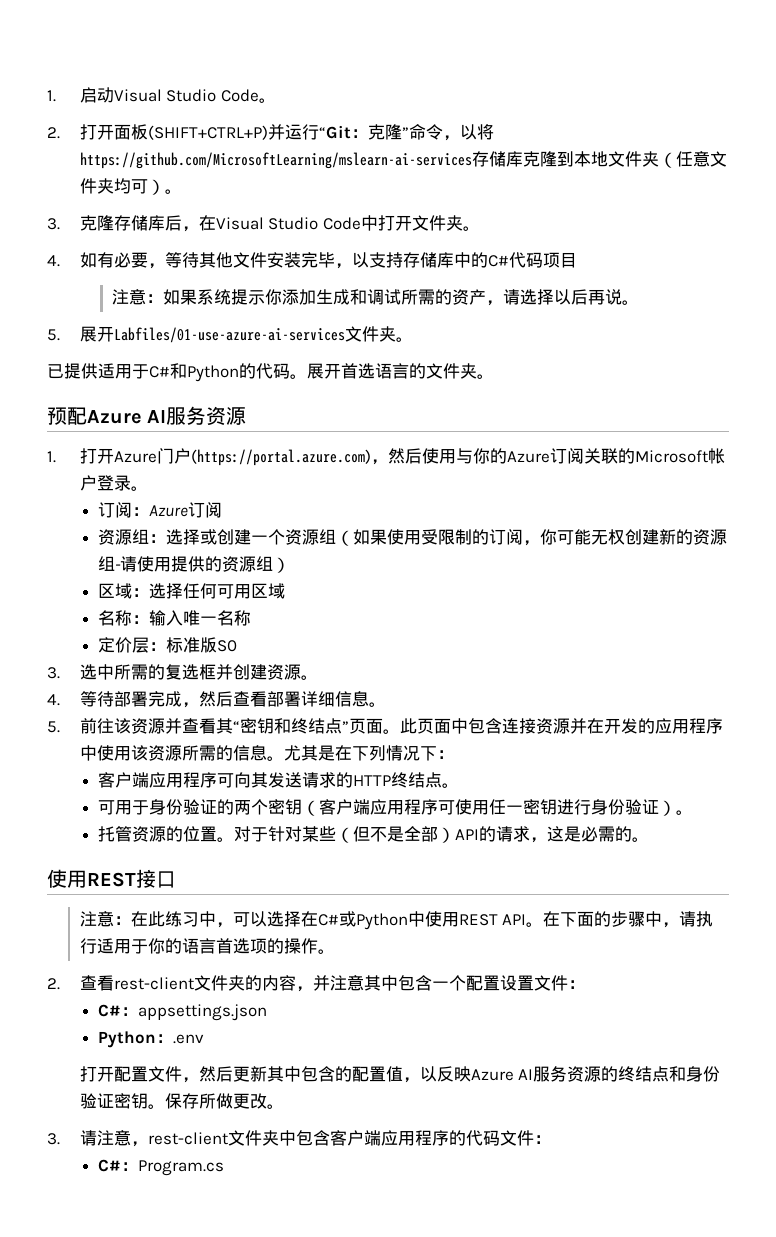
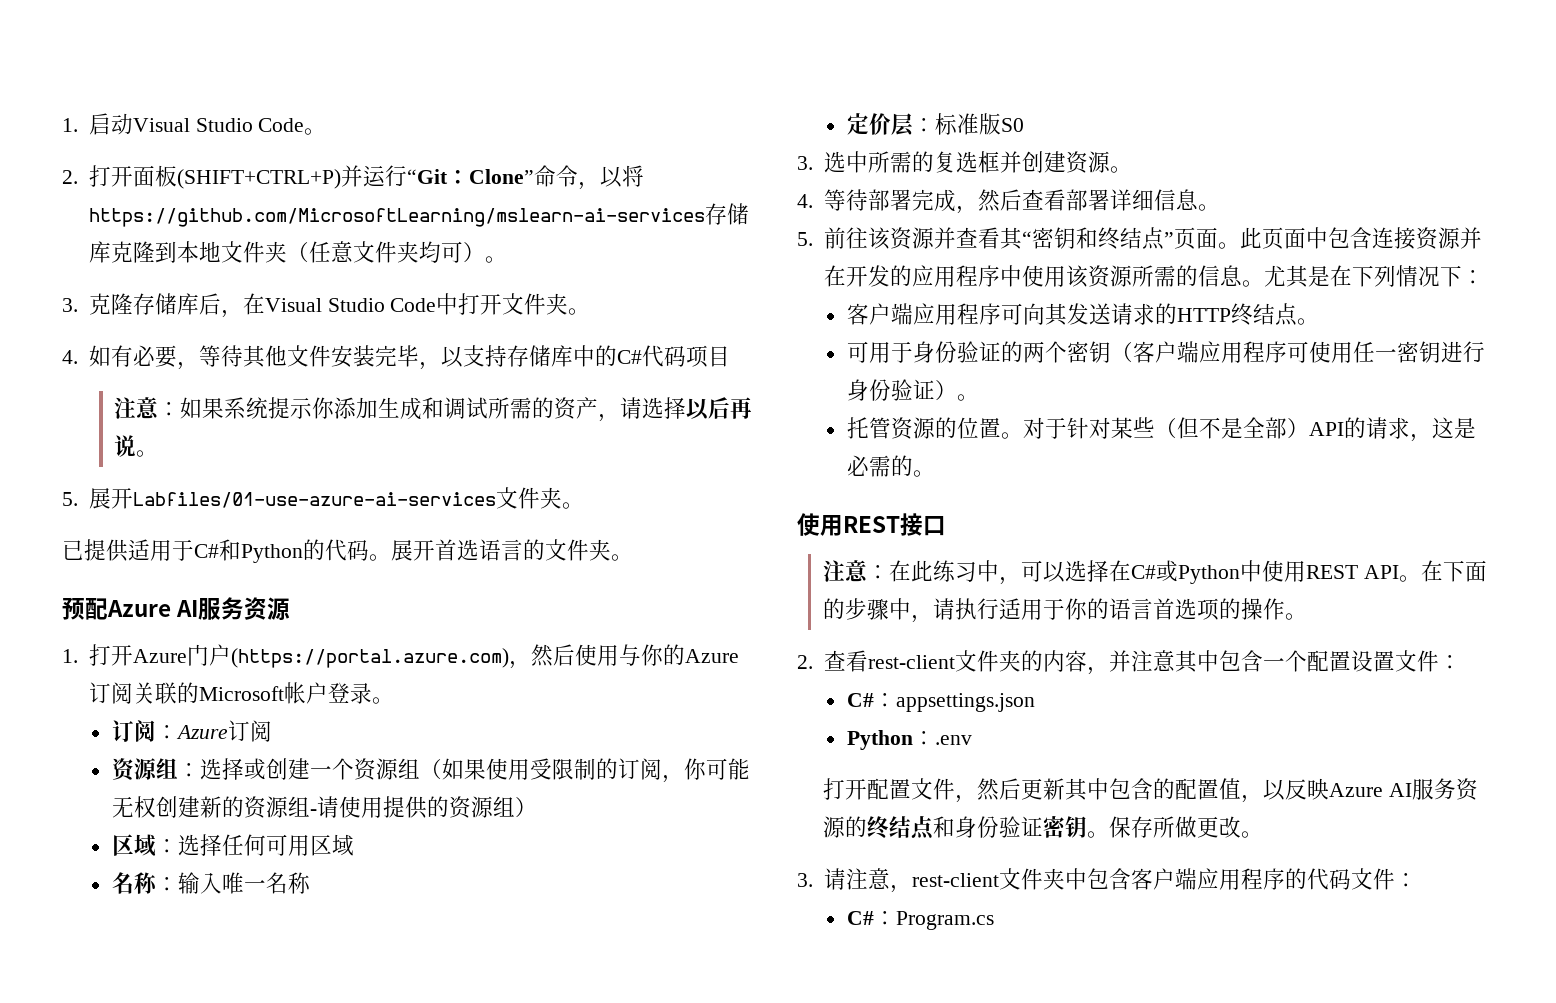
[367,124,409,140] 克隆” -> [468,169,534,184] Clone”

